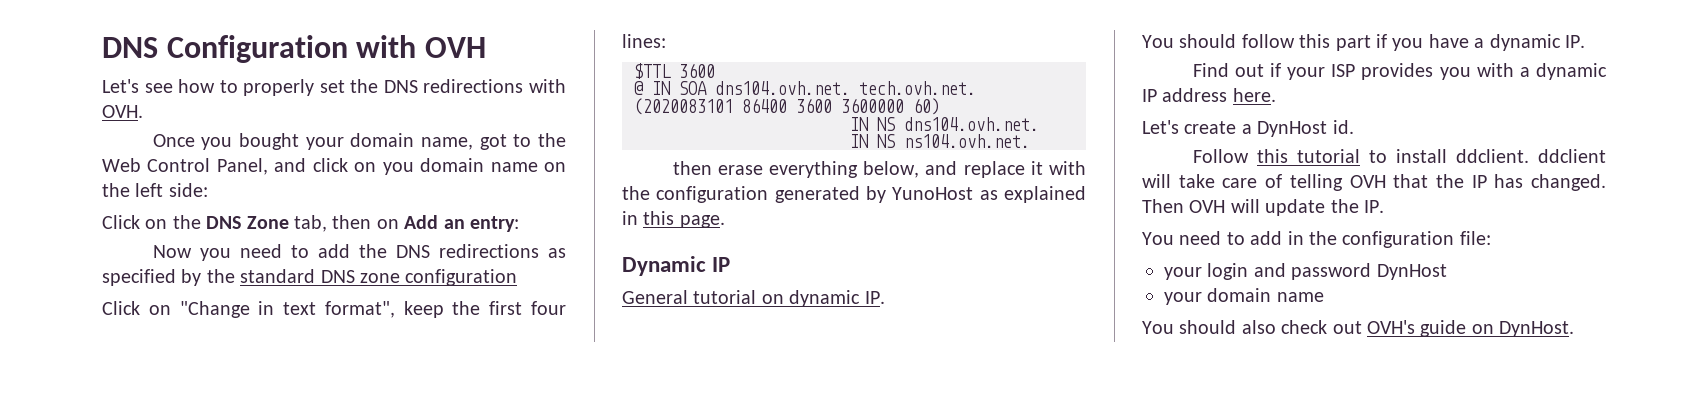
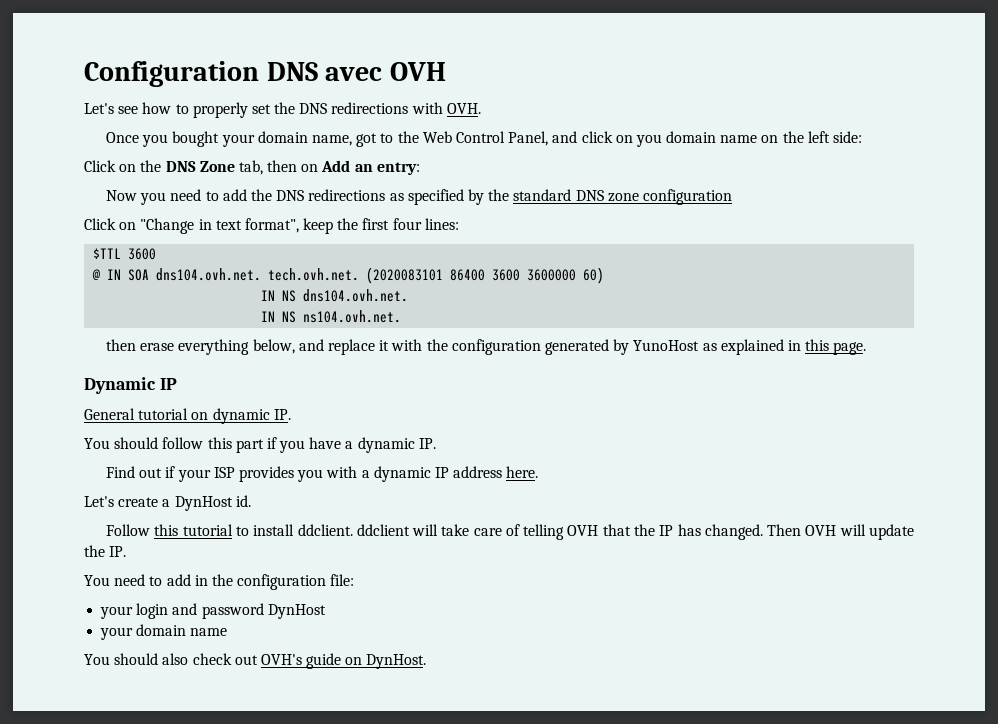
[102,35,417,63] DNS Configuration with -> [84,61,383,87] Configuration DNS avec

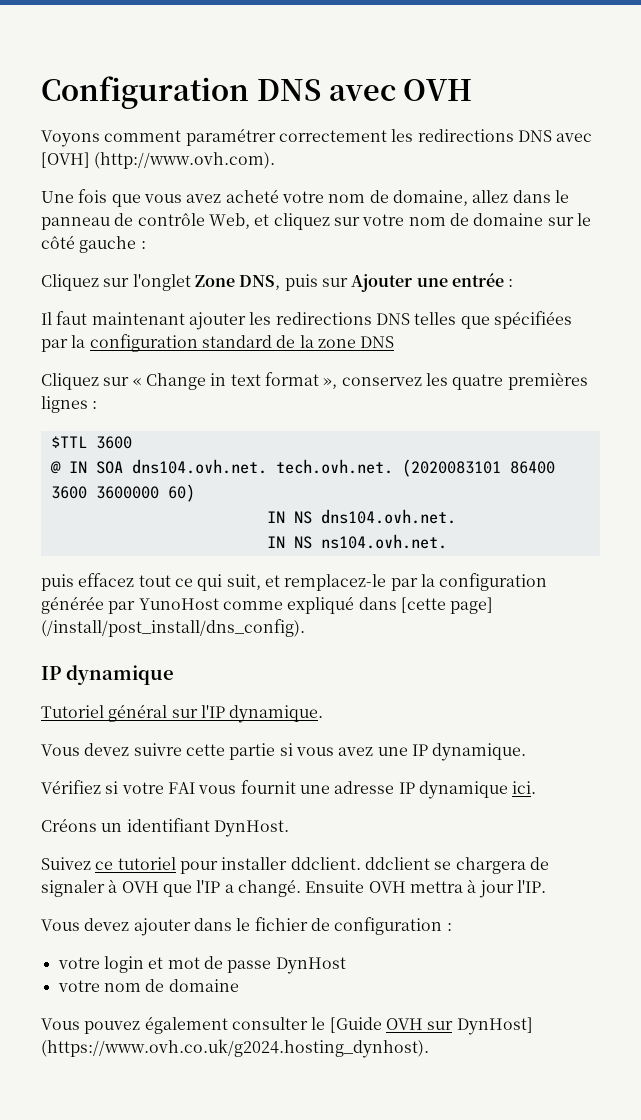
[84,102,481,118] [106,131,862,147] [84,160,420,175] [106,189,732,205] [84,218,459,234] Let's see how to properly set the DNS redirections with OVH. // Once you bought your domain name, got to the Web Control Panel, and click on you domain name on the left side: // Click on the DNS Zone tab, then on Add an entry: // Now you need to add the DNS redirections as specified by the standard DNS zone configuration // Click on "Change in text format", keep the first four lines: -> [41,128,593,147] [41,152,276,169] [41,189,569,207] [41,213,591,230] [41,235,146,253] [41,273,514,292] [41,311,572,330] [41,334,395,352] [41,372,588,390] [41,396,98,413] Voyons comment paramétrer correctement les redirections DNS avec [OVH] (http://www.ovh.com). // Une fois que vous avez acheté votre nom de domaine, allez dans le panneau de contrôle Web, et cliquez sur votre nom de domaine sur le côté gauche : // Cliquez sur l'onglet Zone DNS, puis sur Ajouter une entrée : // Il faut maintenant ajouter les redirections DNS telles que spécifiées par la configuration standard de la zone DNS // Cliquez sur « Change in text format », conservez les quatre premières lignes :
[106,339,867,355] [84,377,177,394] [84,408,291,424] [84,437,436,453] [106,466,539,482] [84,495,251,511] [106,524,915,540] [84,545,127,557] [84,574,355,590] [100,603,326,619] [100,624,228,640] [84,653,427,669] then erase everything below, and replace it with the configuration generated by YunoHost as explained in this page. // Dynamic IP // General tutorial on dynamic IP. // You should follow this part if you have a dynamic IP. // Find out if your ISP provides you with a dynamic IP address here. // Let's create a DynHost id. // Follow this tutorial to install ddclient. ddclient will take care of telling OVH that the IP has changed. Then OVH will update the IP. // You need to add in the configuration file: // your login and password DynHost // your domain name // You should also check out OVH's guide on DynHost. -> [41,573,548,591] [41,596,494,614] [41,619,305,637] [41,665,174,685] [41,704,324,723] [41,743,527,761] [41,780,537,799] [41,818,289,837] [41,857,549,874] [41,879,546,898] [41,917,452,936] [57,956,346,974] [57,979,239,992] [41,1016,533,1035] [41,1039,429,1058] puis effacez tout ce qui suit, et remplacez-le par la configuration générée par YunoHost comme expliqué dans [cette page] (/install/post_install/dns_config). // IP dynamique // Tutoriel général sur l'IP dynamique. // Vous devez suivre cette partie si vous avez une IP dynamique. // Vérifiez si votre FAI vous fournit une adresse IP dynamique ici. // Créons un identifiant DynHost. // Suivez ce tutoriel pour installer ddclient. ddclient se chargera de signaler à OVH que l'IP a changé. Ensuite OVH mettra à jour l'IP. // Vous devez ajouter dans le fichier de configuration : // votre login et mot de passe DynHost // votre nom de domaine // Vous pouvez également consulter le [Guide OVH sur DynHost] (https://www.ovh.co.uk/g2024.hosting_dynhost).

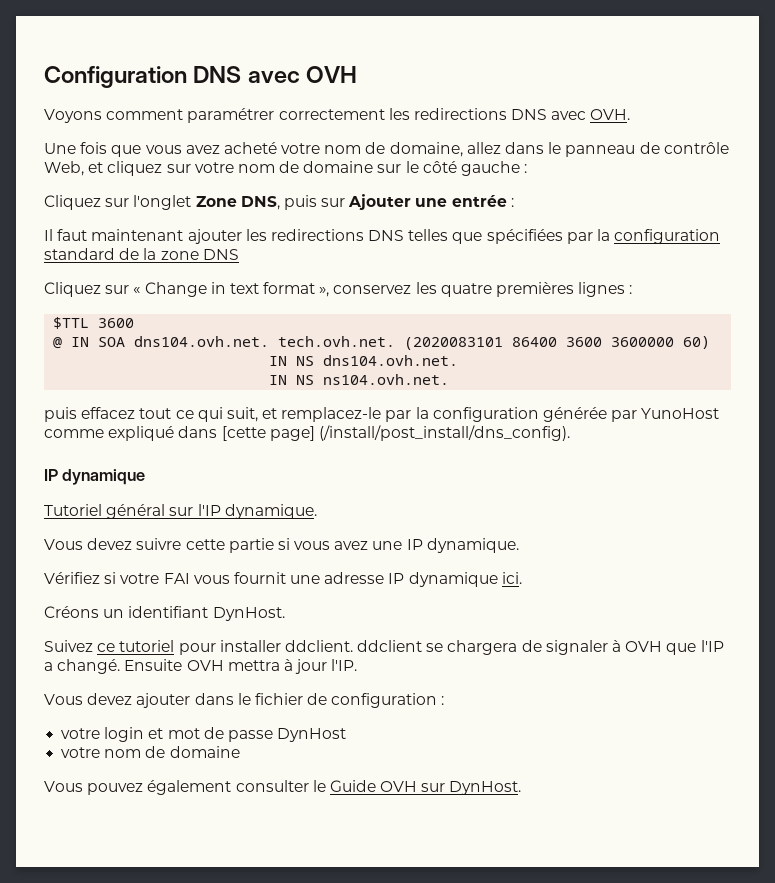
[41,152,276,169] [OVH] (http://www.ovh.com). -> [590,109,631,120] OVH.
[329,1017,382,1033] [Guide -> [329,780,376,792] Guide
[456,1017,533,1035] [41,1039,429,1058] DynHost] (https://www.ovh.co.uk/g2024.hosting_dynhost). -> [449,781,522,795] DynHost.

